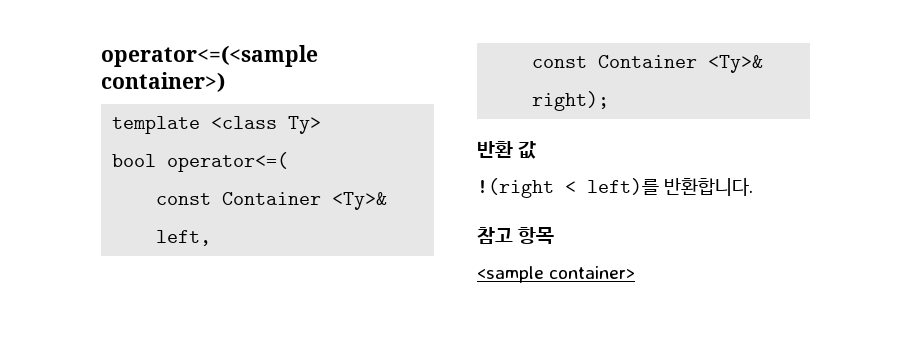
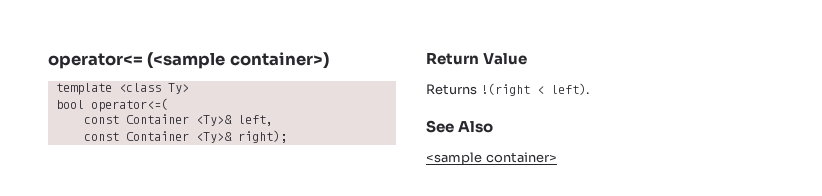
[101,45,318,67] operator<=(<sample -> [48,52,226,69] operator<= (<sample
[477,141,537,159] [477,178,754,198] [477,227,555,244] 반환 값 // !(right < left)를 반환합니다. // 참고 항목 -> [426,52,528,65] [426,83,589,96] [426,120,494,133] Return Value // Returns !(right < left). // See Also

